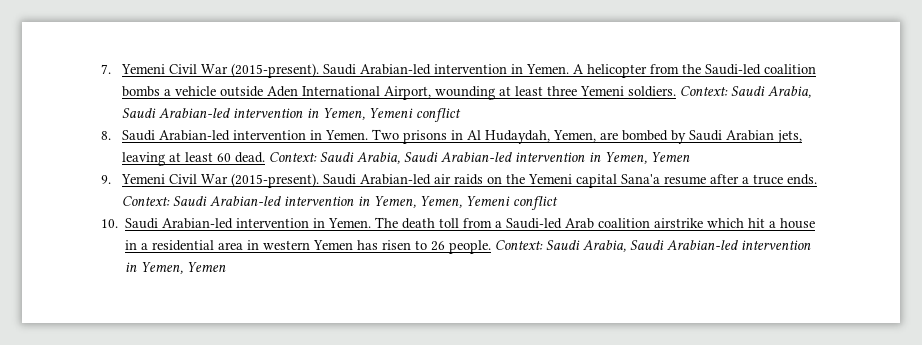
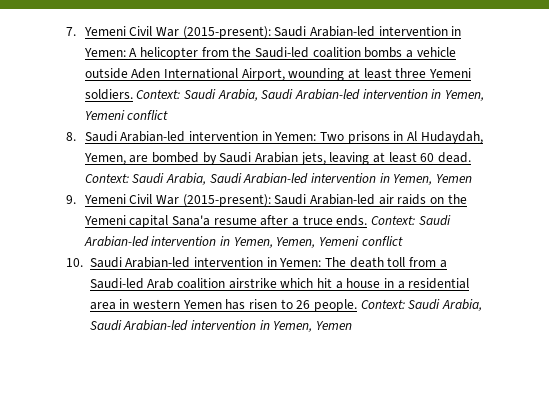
[231,63,570,78] (2015-present). Saudi Arabian-led intervention in Yemen. -> [182,26,462,39] [83,48,126,57] (2015-present): Saudi Arabian-led intervention in Yemen:
[325,130,369,140] Yemen. -> [274,132,317,141] Yemen:
[231,173,320,188] (2015-present). -> [182,194,271,207] (2015-present):
[328,218,372,228] Yemen. -> [279,258,322,267] Yemen:

